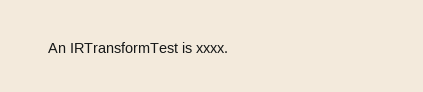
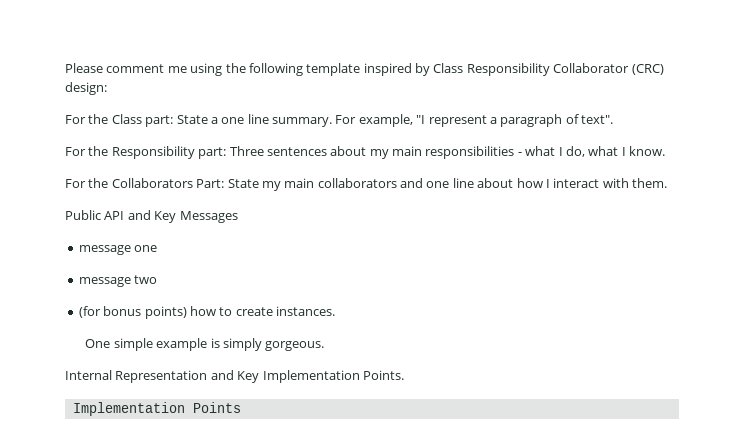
[48,42,228,53] An IRTransformTest is xxxx. -> [65,63,664,76] [65,82,107,95] [65,114,613,127] [65,146,665,159] [65,178,667,191] [65,210,238,223] [78,245,158,255] [78,275,158,287] [78,306,335,319] [85,338,325,351] [65,370,404,383] [72,402,241,416] Please comment me using the following template inspired by Class Responsibility Collaborator (CRC) design: // For the Class part: State a one line summary. For example, "I represent a paragraph of text". // For the Responsibility part: Three sentences about my main responsibilities - what I do, what I know. // For the Collaborators Part: State my main collaborators and one line about how I interact with them. // Public API and Key Messages // message one // message two // (for bonus points) how to create instances. // One simple example is simply gorgeous. // Internal Representation and Key Implementation Points. // Implementation Points

